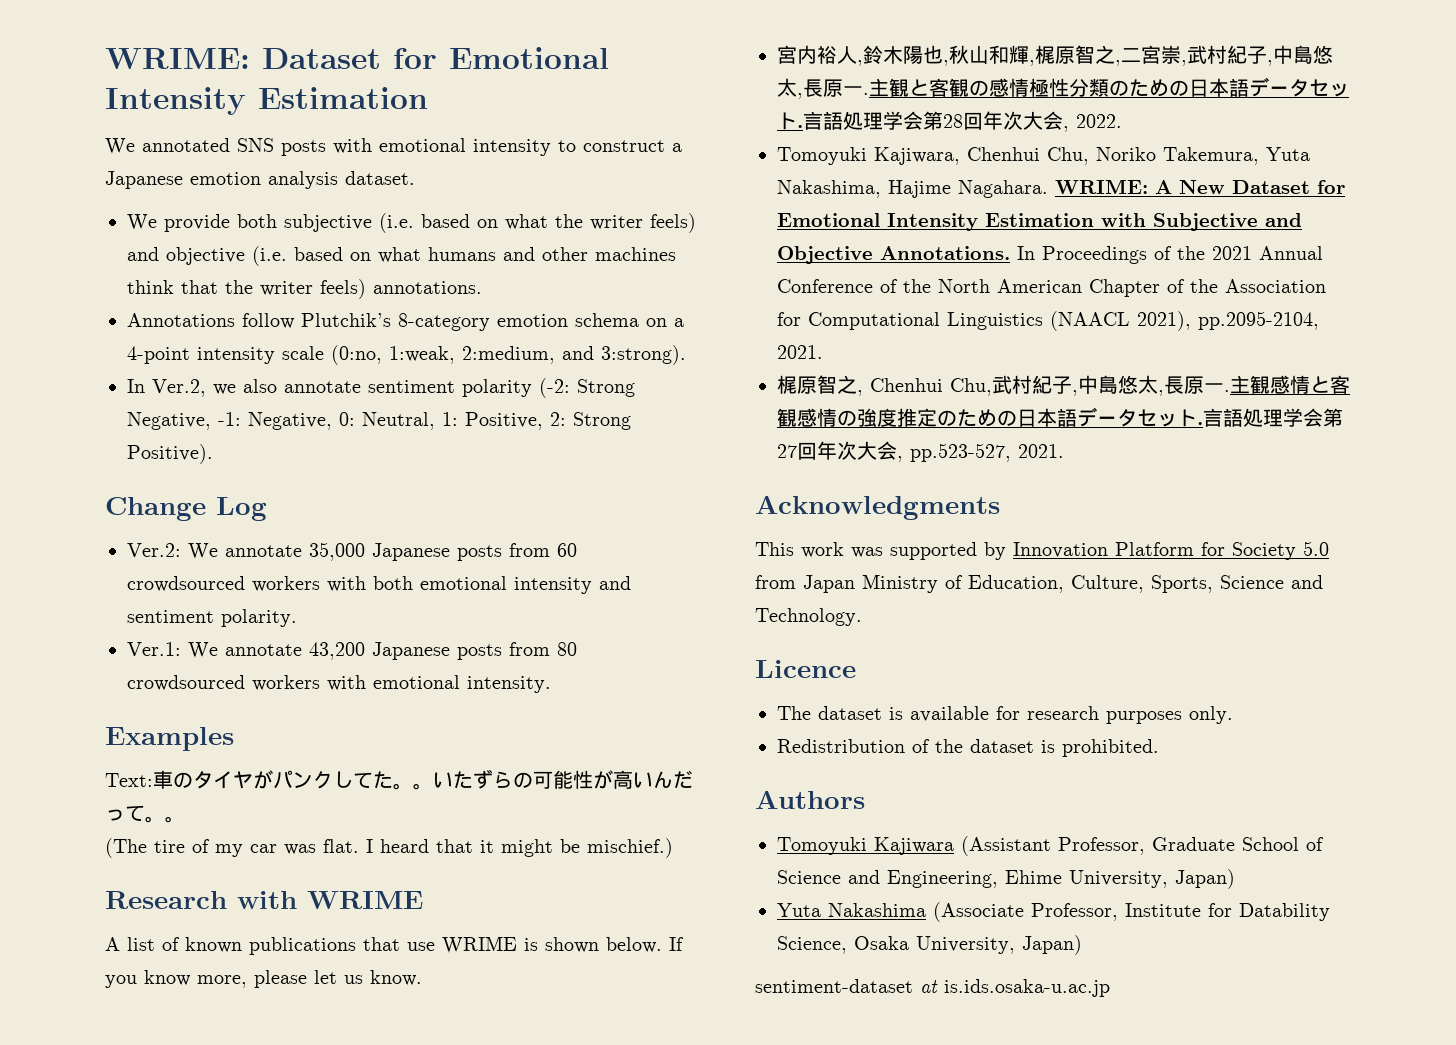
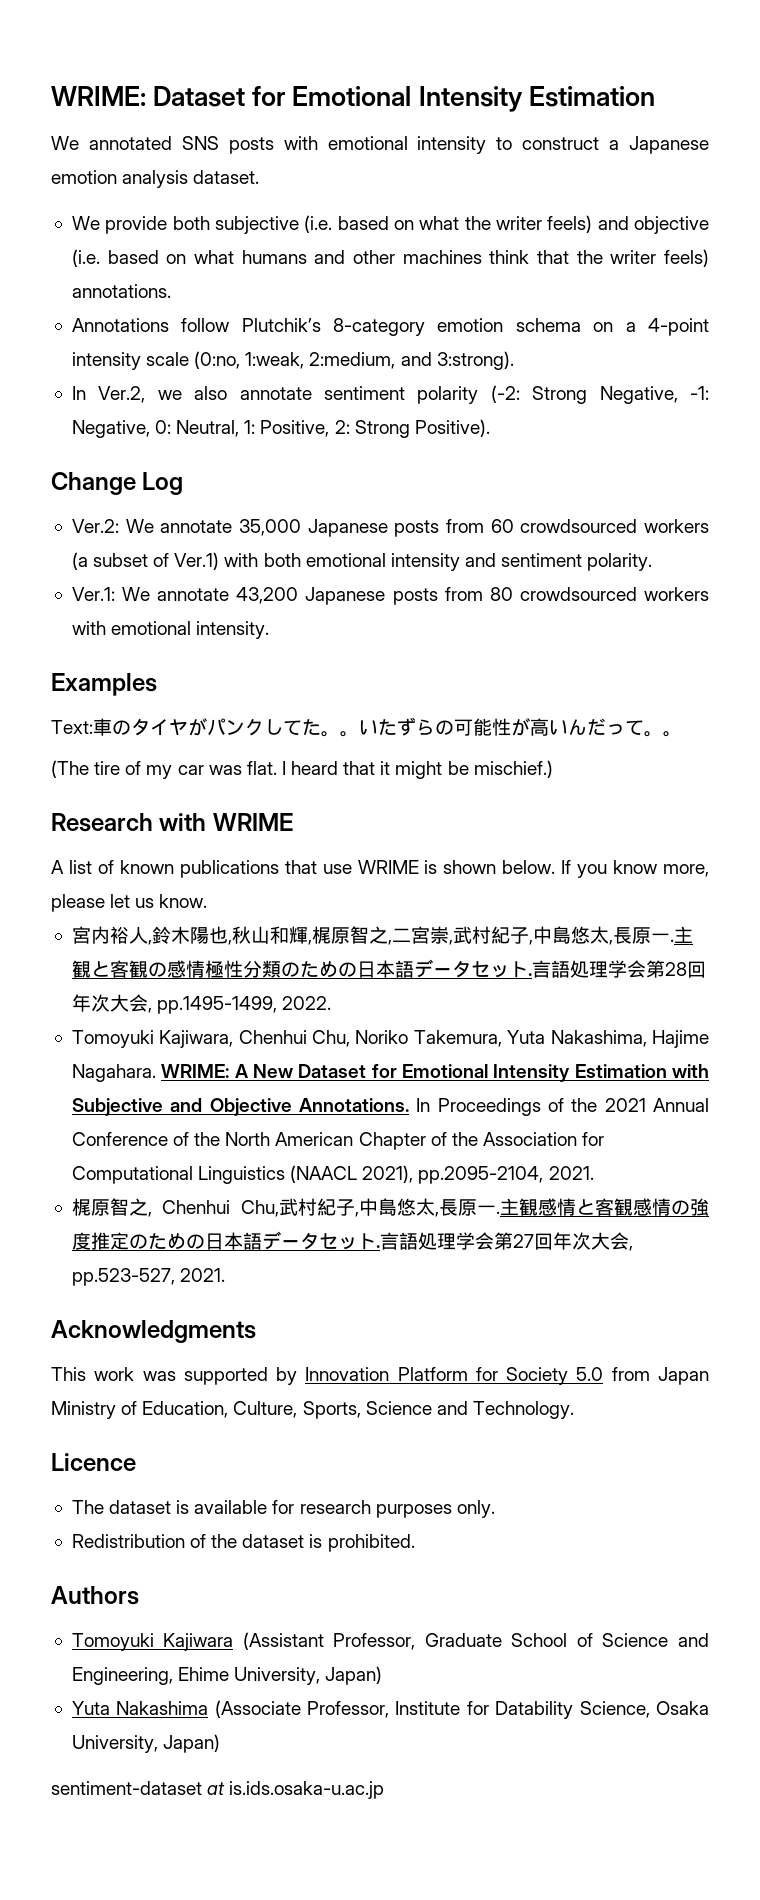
(320, 584) none -> [71,552,220,570] (a subset of Ver.1)
(1069, 129) none -> [157,996,278,1014] pp.1495-1499,

